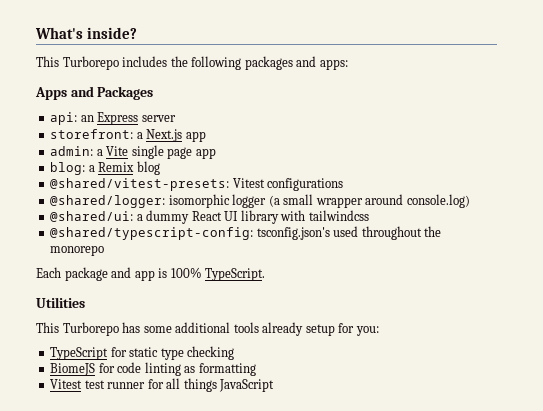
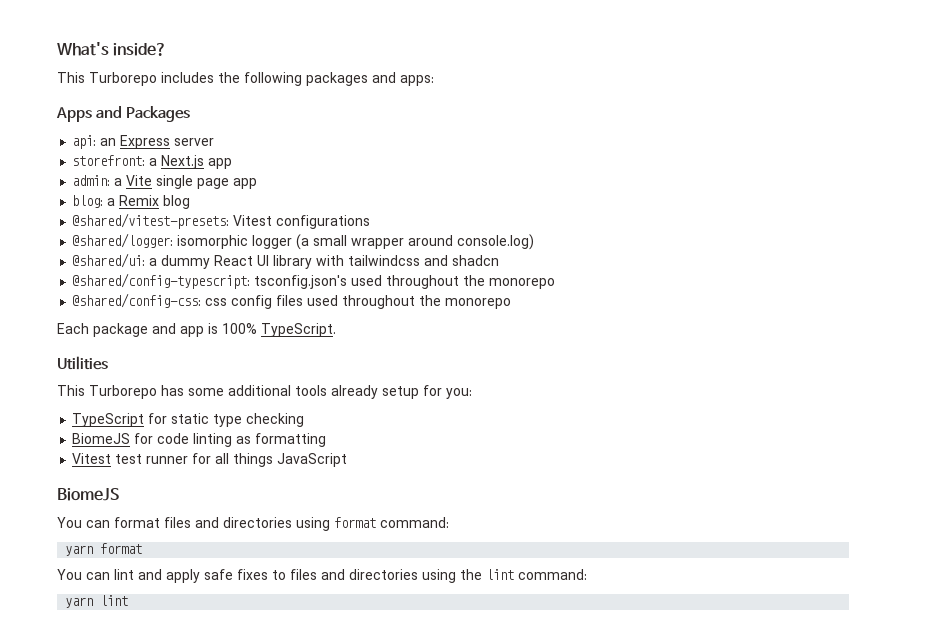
[50,227,254,240] // @shared/typescript-config: -> [424,255,500,266] [72,273,251,289] and shadcn // @shared/config-typescript:
(105, 250) none -> [72,293,512,309] // @shared/config-css: css config files used throughout the monorepo
(275, 385) none -> [57,488,119,501] [57,517,449,531] [65,543,143,556] [57,569,587,583] [65,595,129,608] // BiomeJS // You can format files and directories using format command: // yarn format // You can lint and apply safe fixes to files and directories using the lint command: // yarn lint

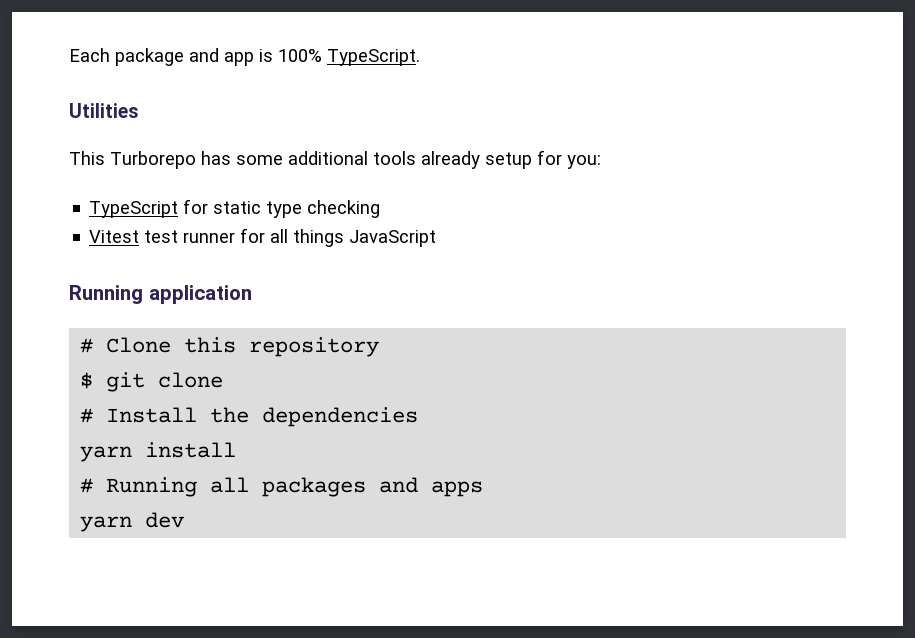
[57,42,168,56] [57,72,434,86] [56,106,191,122] [72,135,215,149] [72,155,233,169] [72,175,258,189] [72,195,191,209] [72,213,371,229] [72,233,535,250] [72,253,500,269] [72,273,556,289] [72,293,512,309] What's inside? // This Turborepo includes the following packages and apps: // Apps and Packages // api: an Express server // storefront: a Next.js app // admin: a Vite single page app // blog: a Remix blog // @shared/vitest-presets: Vitest configurations // @shared/logger: isomorphic logger (a small wrapper around console.log) // @shared/ui: a dummy React UI library with tailwindcss and shadcn // @shared/config-typescript: tsconfig.json's used throughout the monorepo // @shared/config-css: css config files used throughout the monorepo // -> (69, 55) none
[72,433,327,447] // BiomeJS for code linting as formatting -> (381, 209) none
[57,488,119,501] [57,517,449,531] [65,543,143,556] [57,569,587,583] [65,595,129,608] BiomeJS // You can format files and directories using format command: // yarn format // You can lint and apply safe fixes to files and directories using the lint command: // yarn lint -> [69,285,252,304] [80,337,380,357] [80,372,224,392] [80,407,419,427] [80,442,237,462] [80,477,484,497] [80,512,185,532] Running application // # Clone this repository // $ git clone // # Install the dependencies // yarn install // # Running all packages and apps // yarn dev

